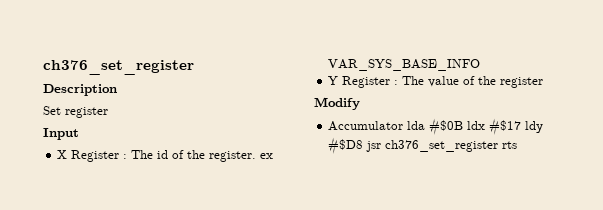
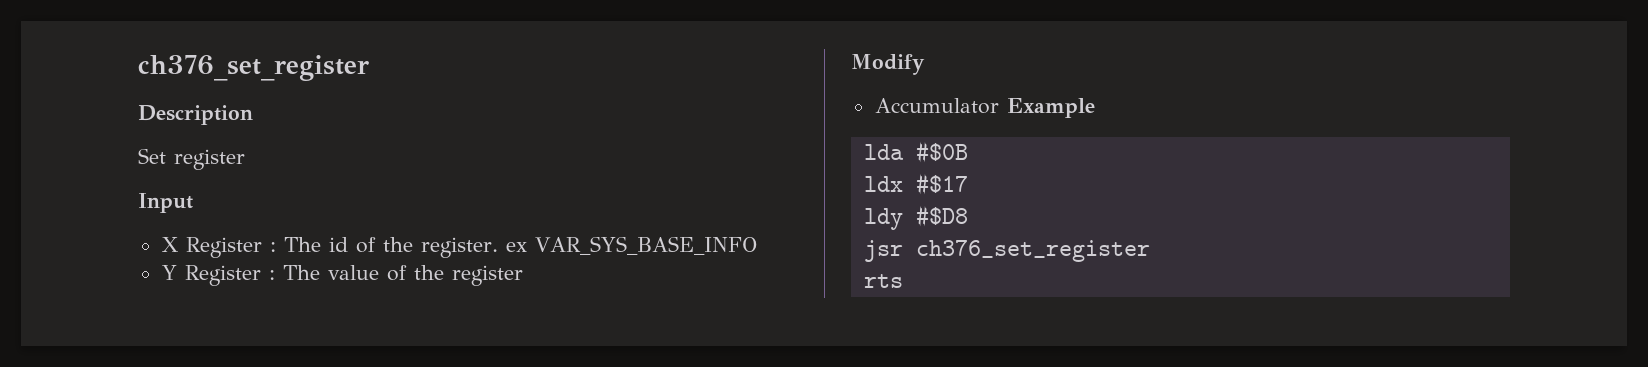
(404, 126) none -> [1006,98,1095,118] Example //
(464, 126) none -> (968, 152) //
(522, 126) none -> (968, 184) //
(364, 145) none -> (968, 216) //
(499, 146) none -> (1150, 251) //

